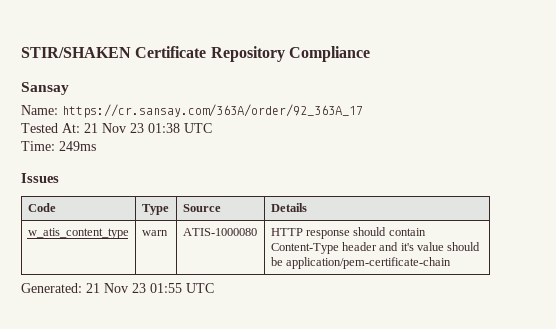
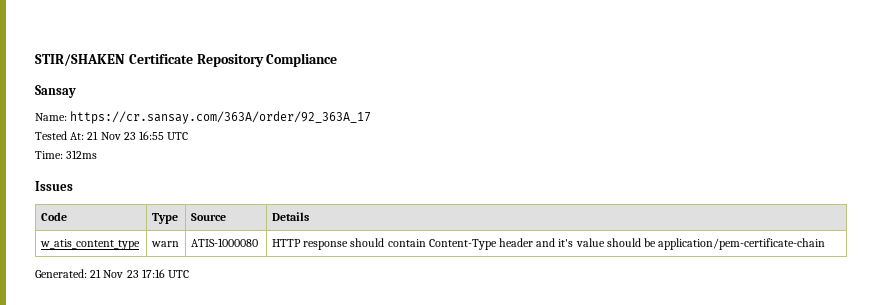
[148,123,180,133] 01:38 -> [139,131,165,140] 16:55
[59,141,96,151] 249ms -> [66,150,98,159] 312ms
[150,283,182,293] 01:55 -> [141,269,165,278] 17:16

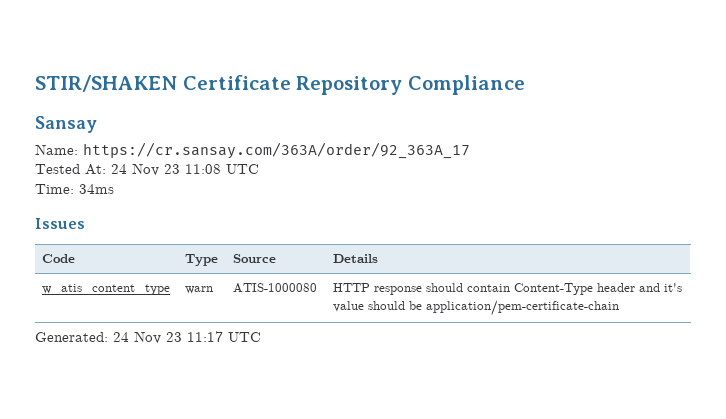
[87,131,165,140] 21 Nov 23 16:55 -> [111,163,221,176] 24 Nov 23 11:08
[66,150,98,159] 312ms -> [79,184,114,194] 34ms
[90,269,165,278] 21 Nov 23 17:16 -> [113,331,223,344] 24 Nov 23 11:17

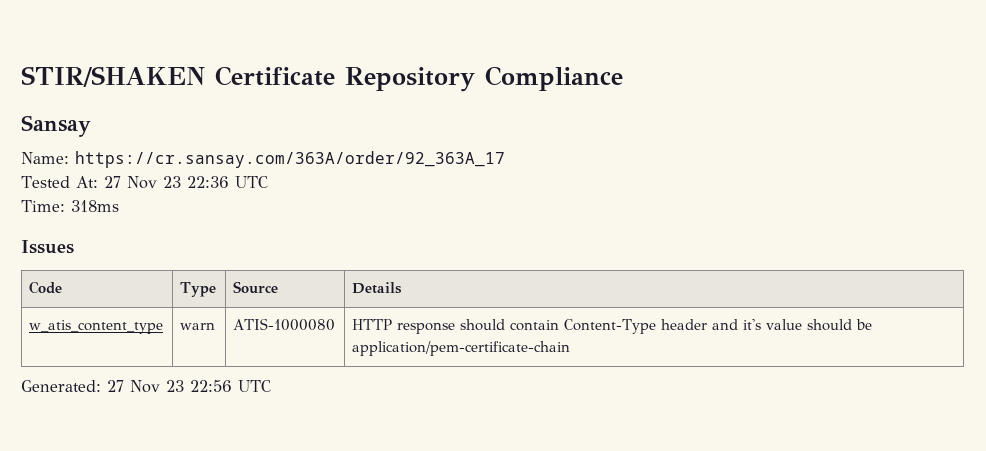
[111,163,221,176] 24 Nov 23 11:08 -> [103,176,229,189] 27 Nov 23 22:36
[79,184,114,194] 34ms -> [71,200,119,212] 318ms
[113,331,223,344] 24 Nov 23 11:17 -> [107,380,232,393] 27 Nov 23 22:56

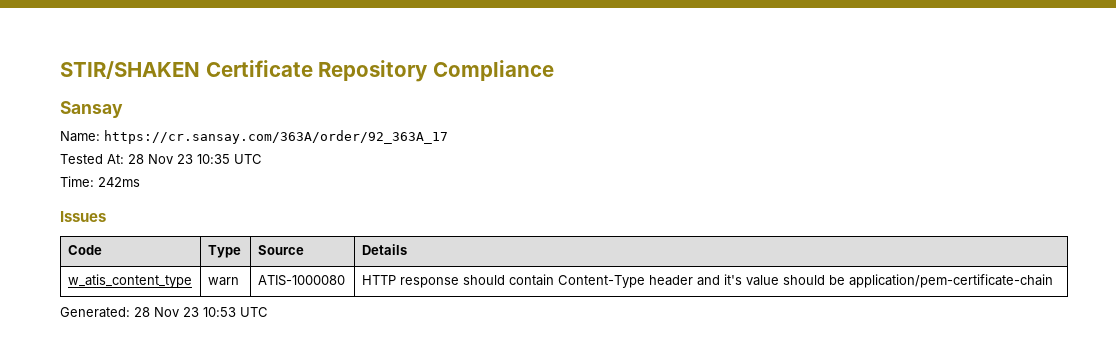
[103,176,229,189] 27 Nov 23 22:36 -> [128,154,230,164] 28 Nov 23 10:35
[71,200,119,212] 318ms -> [98,177,140,187] 242ms
[107,380,232,393] 27 Nov 23 22:56 -> [134,307,236,317] 28 Nov 23 10:53

